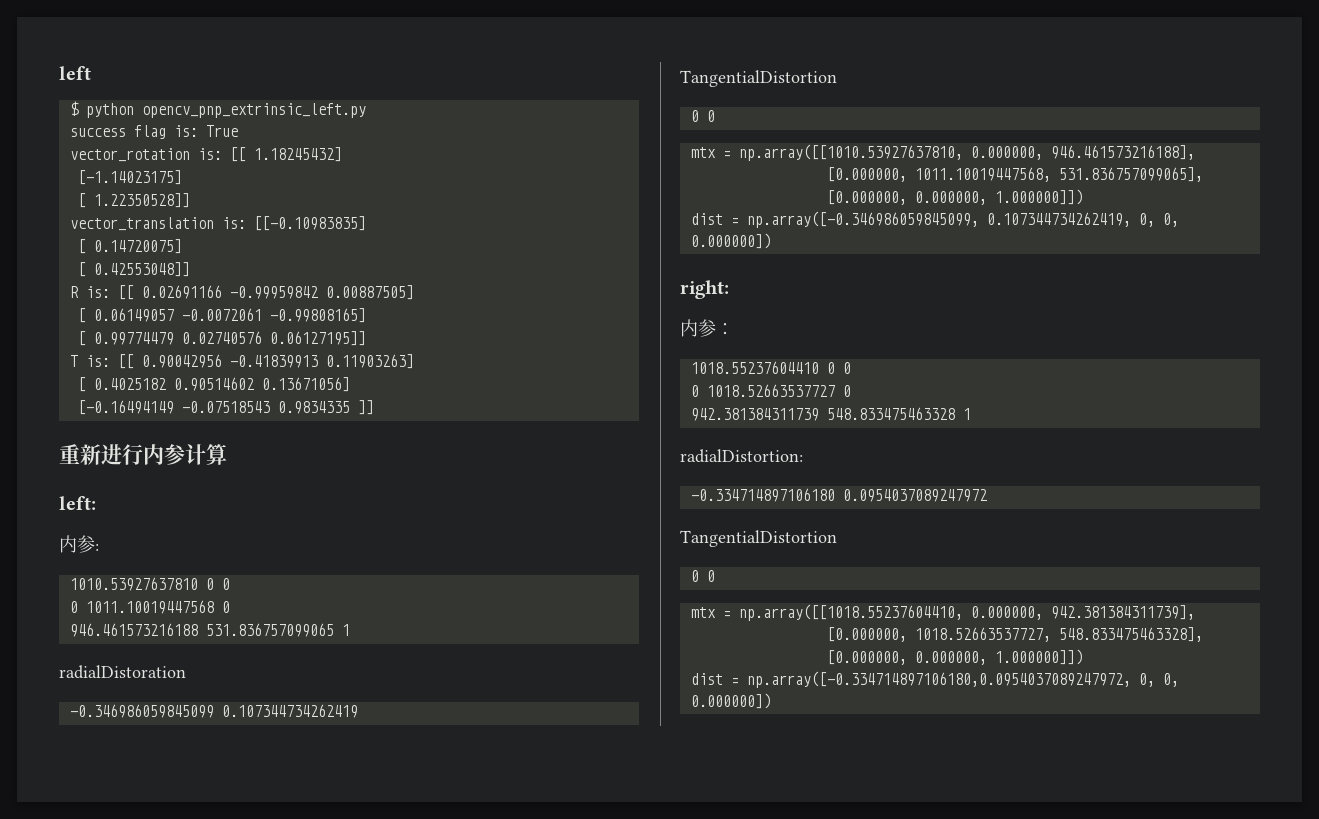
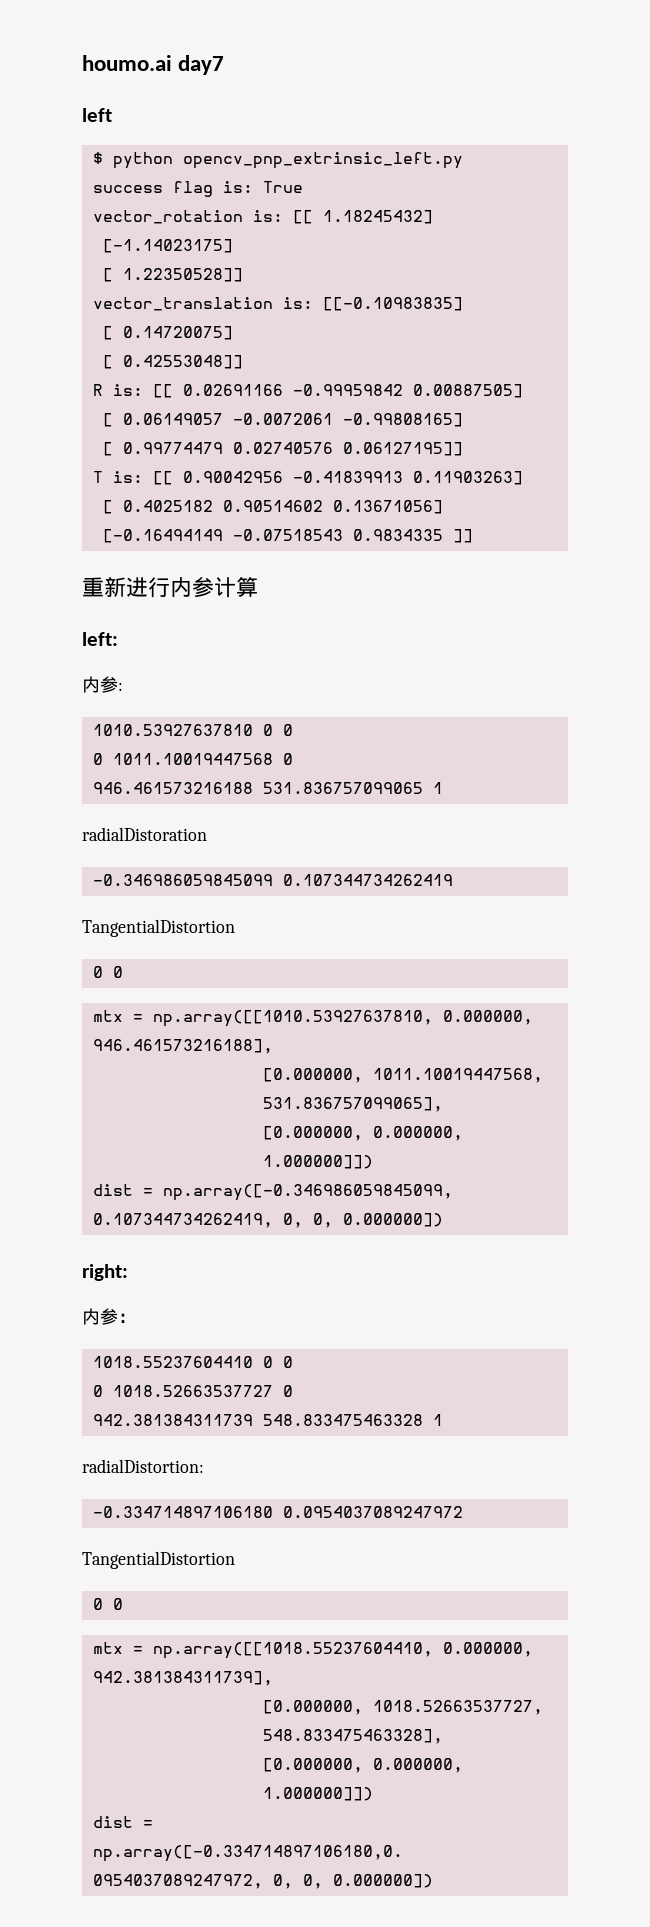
(59, 73) none -> [82,55,225,75] houmo.ai day7 //

